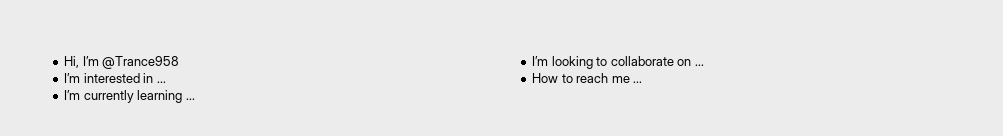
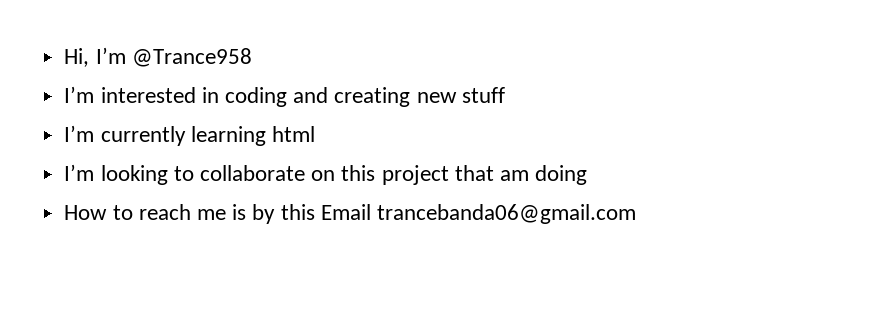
[156,81,166,83] ... -> [224,87,505,107] coding and creating new stuff
[185,98,195,100] ... -> [271,126,315,142] html
[694,64,704,66] ... -> [341,165,588,185] this project that am doing
[633,81,643,83] ... -> [232,204,636,224] is by this Email trancebanda06@gmail.com

